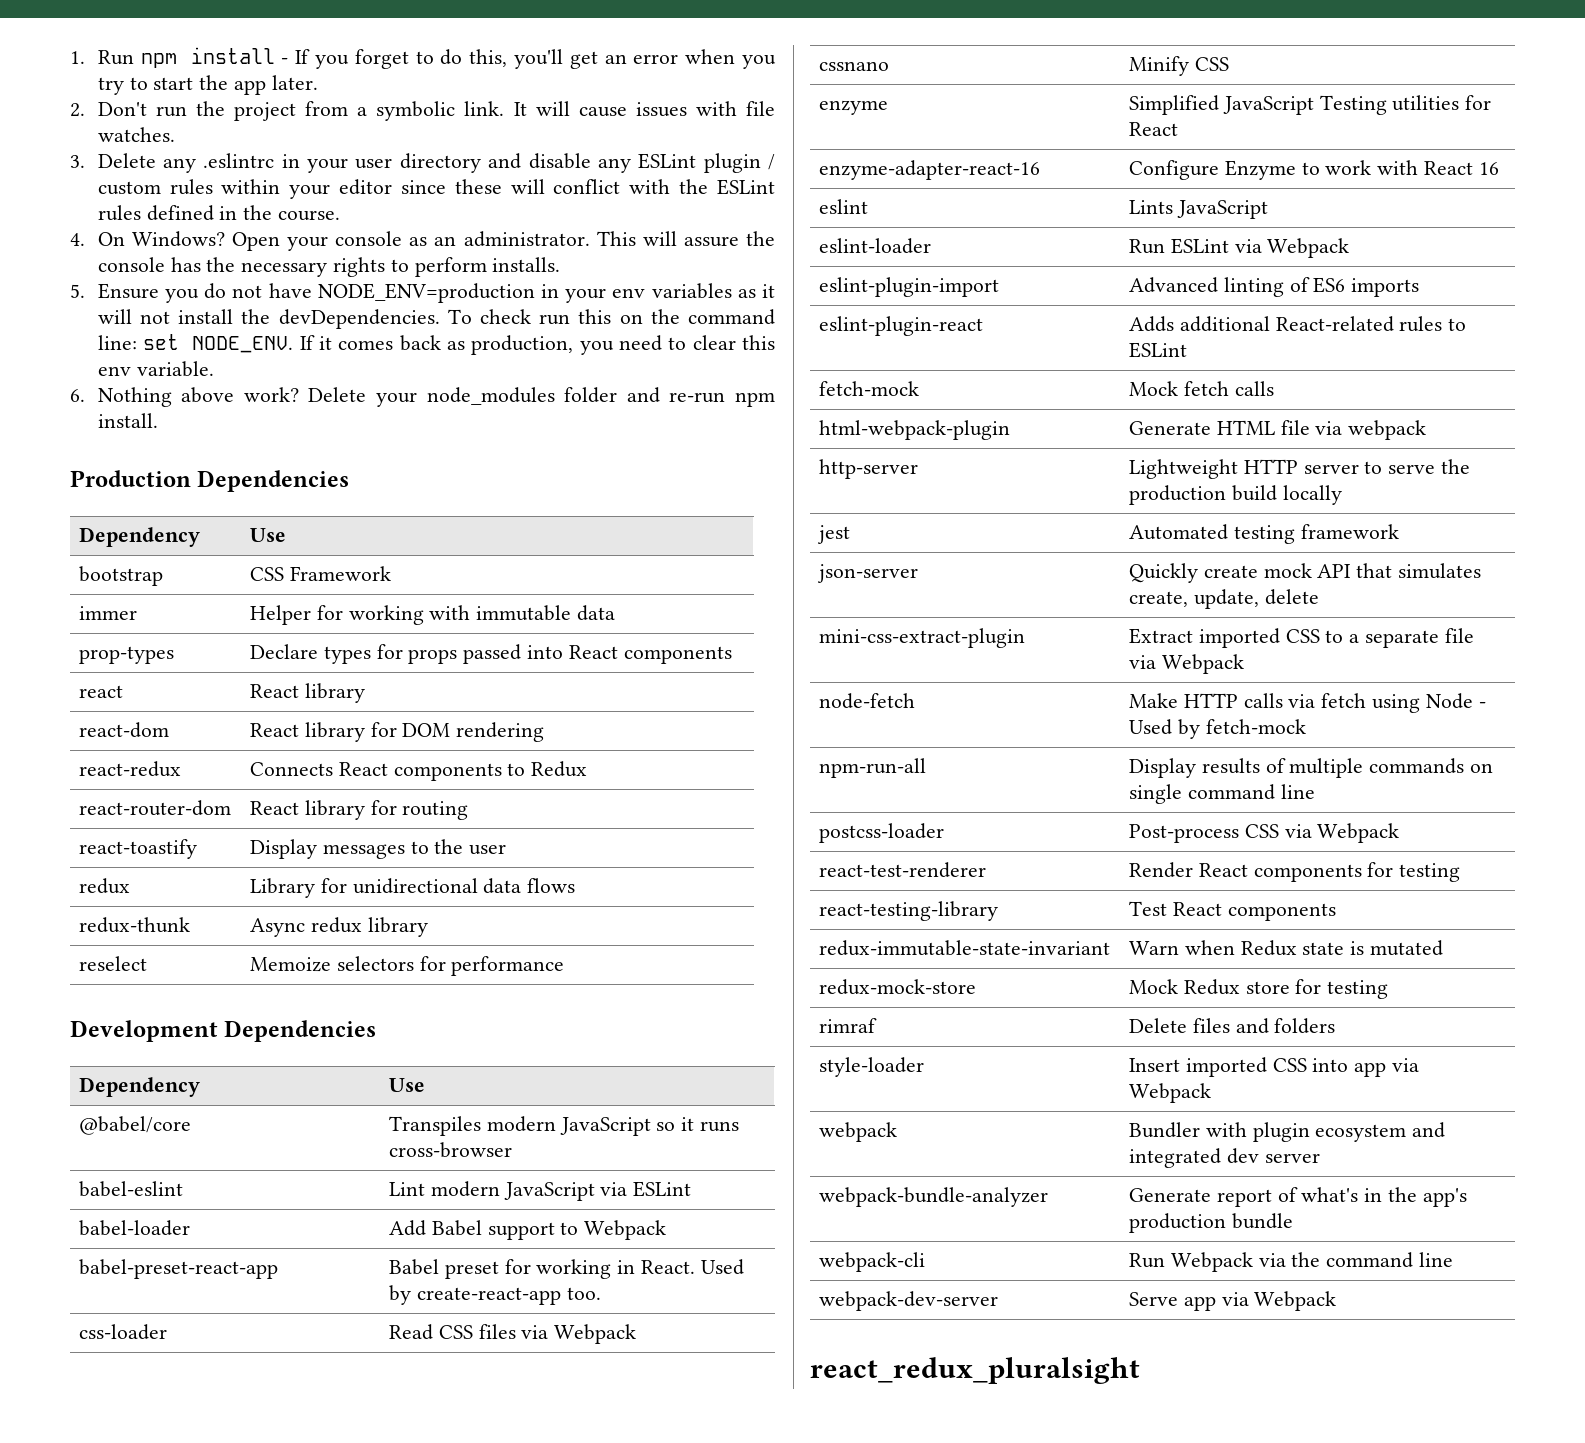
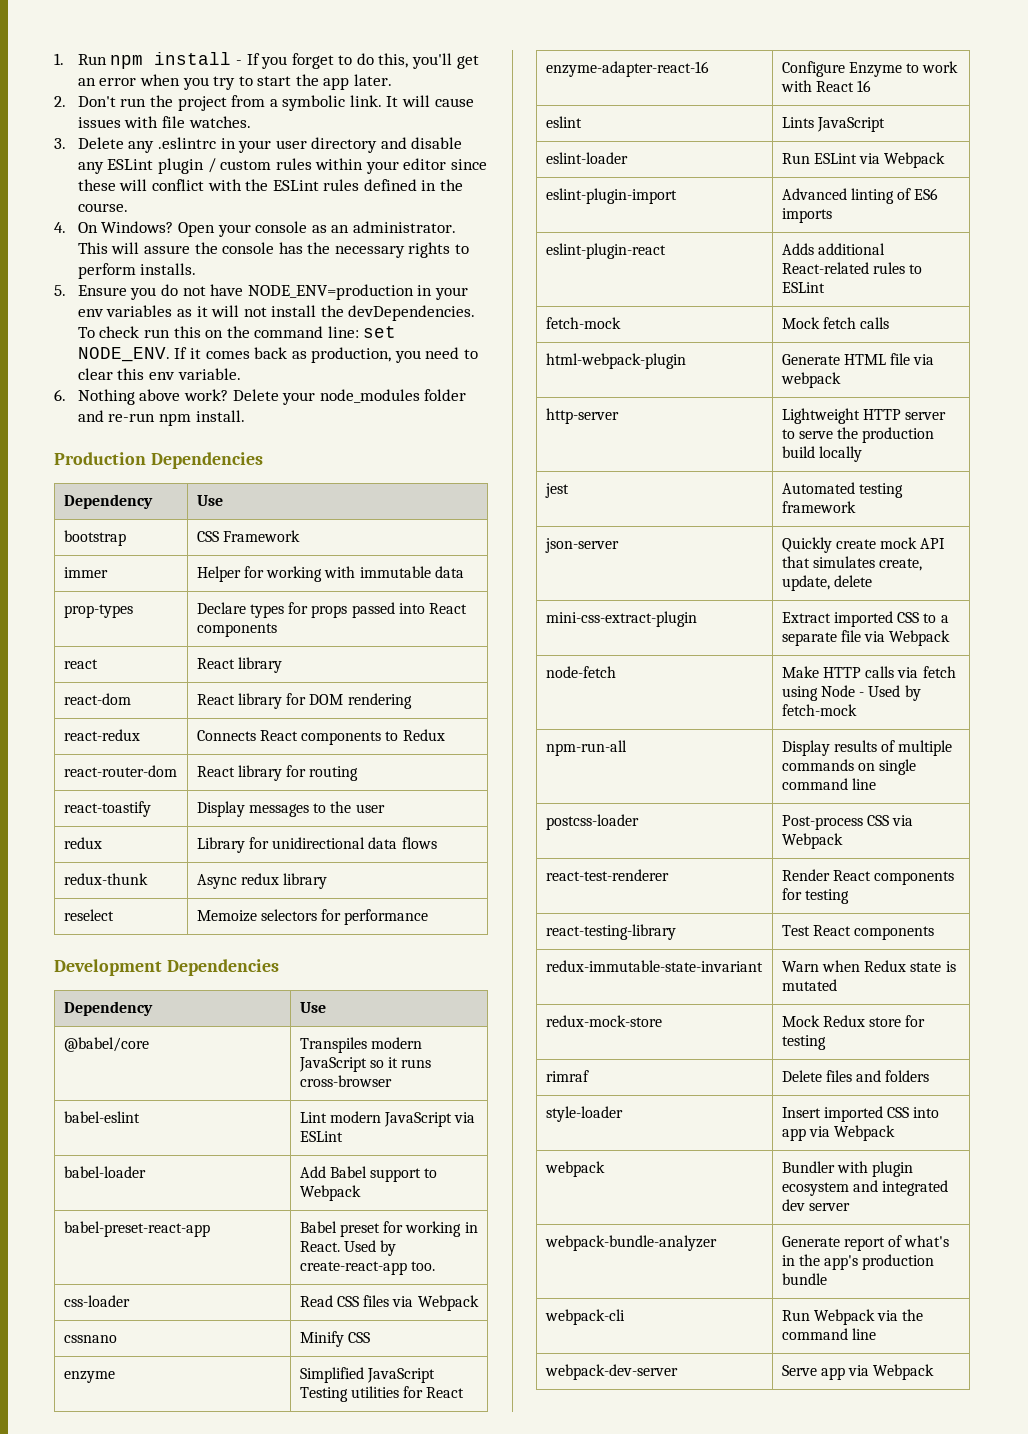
[810,1357,1140,1384] // react_redux_pluralsight -> (935, 1372) none

